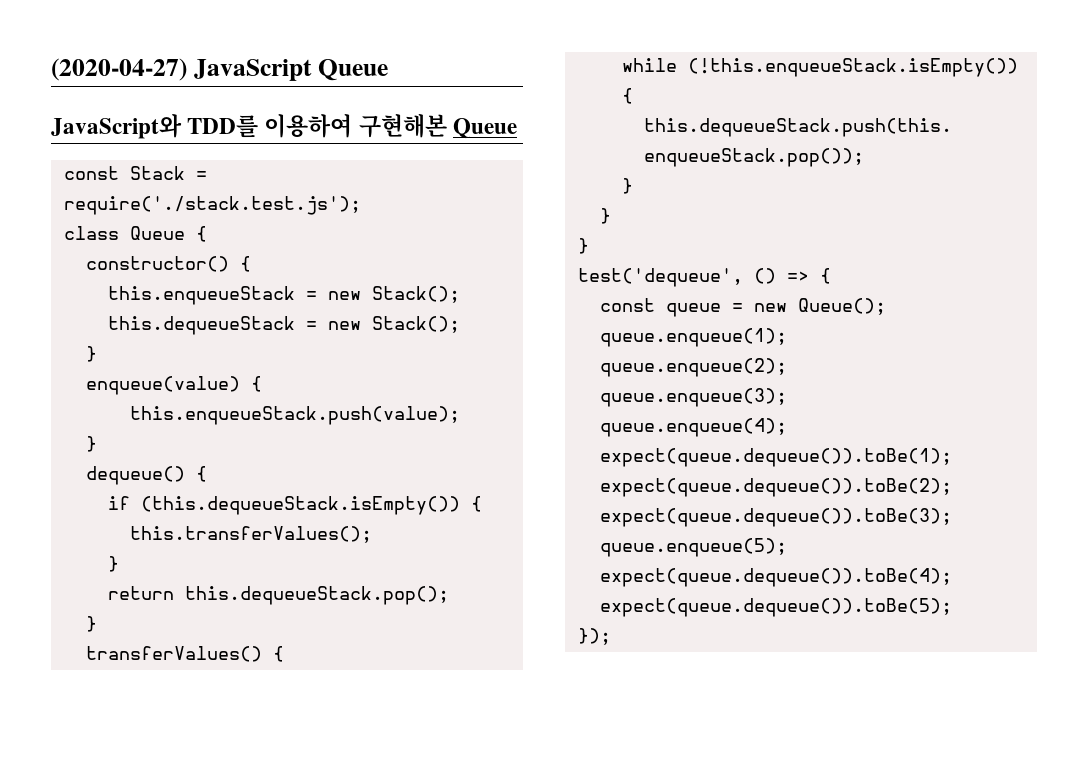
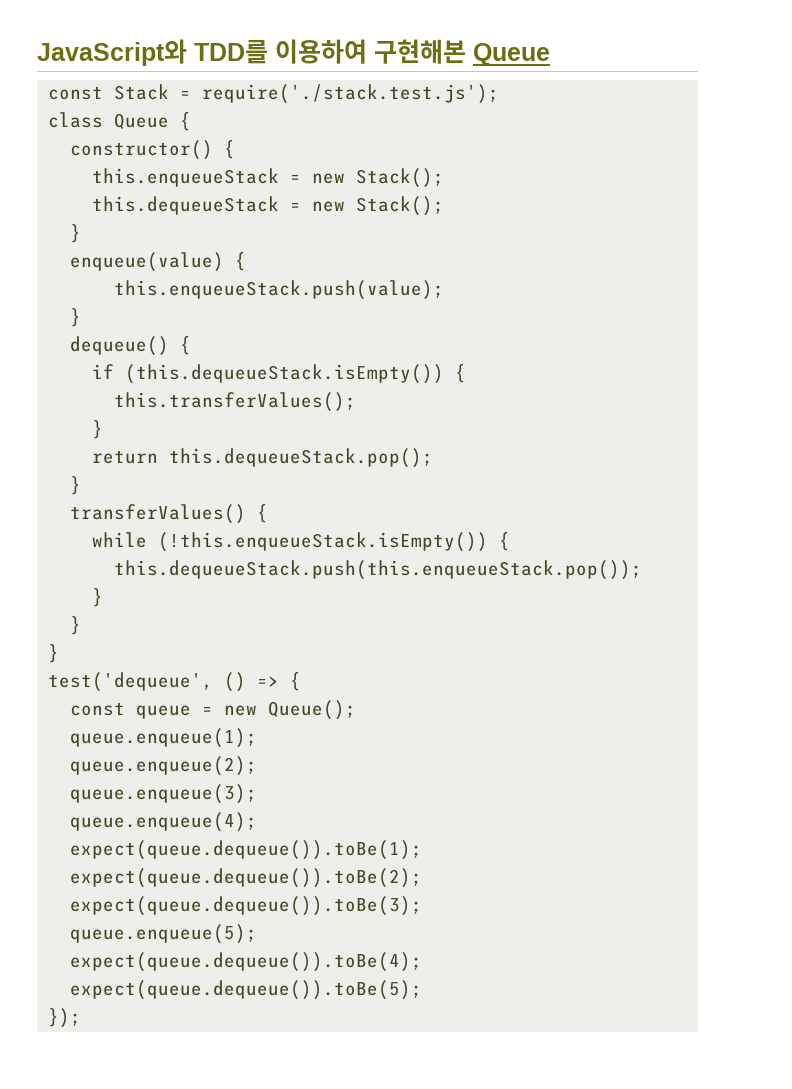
[51,58,388,81] (2020-04-27) JavaScript Queue // -> (37, 52) none

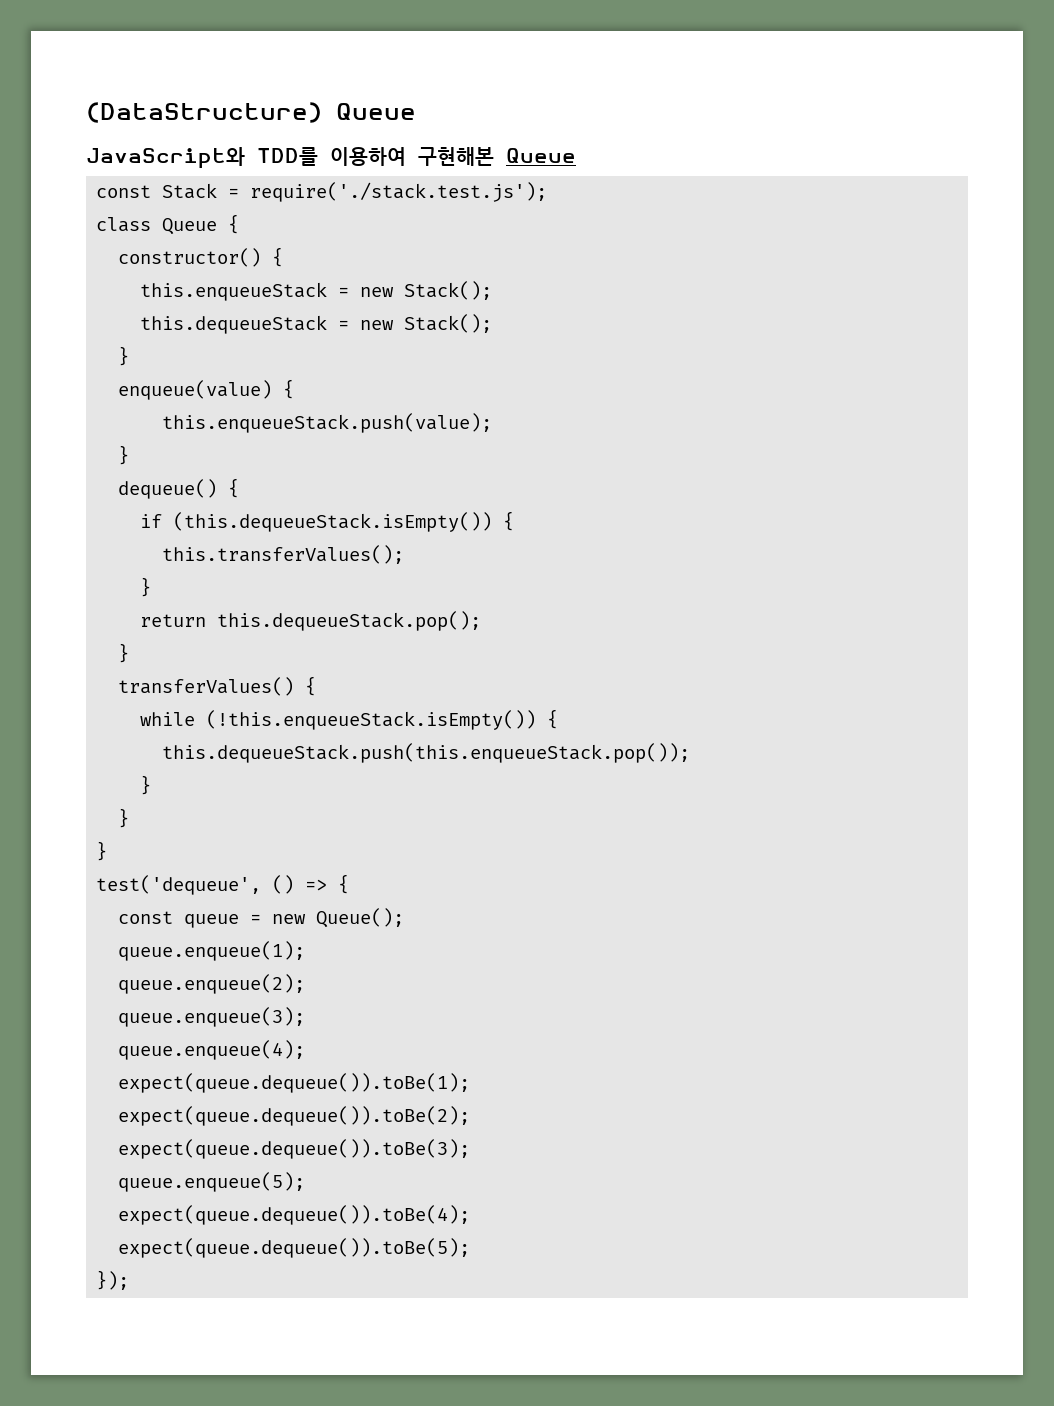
(37, 52) none -> [86,102,416,123] (DataStructure) Queue //

